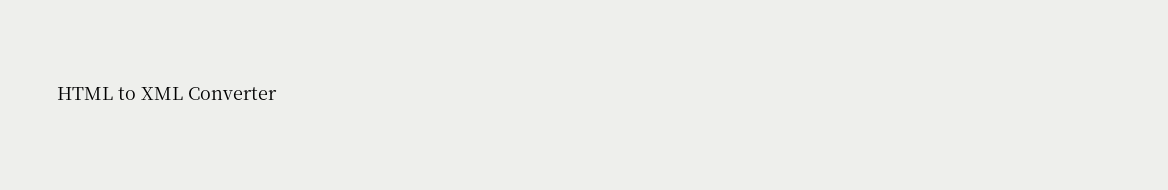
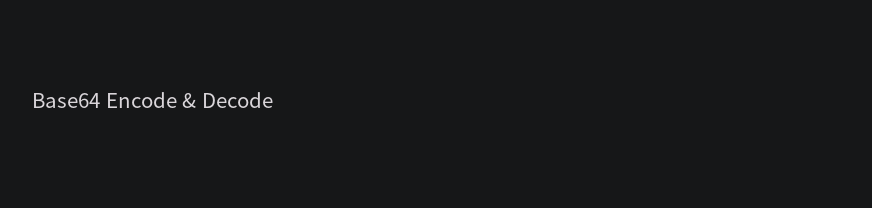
[57,87,277,100] HTML to XML Converter -> [32,92,273,108] Base64 Encode & Decode

